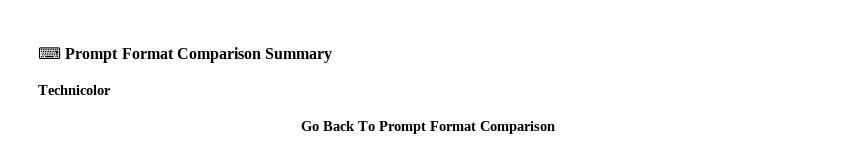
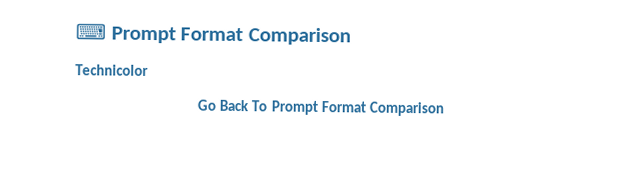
[265,48,333,63] Summary -> (351, 36) none

